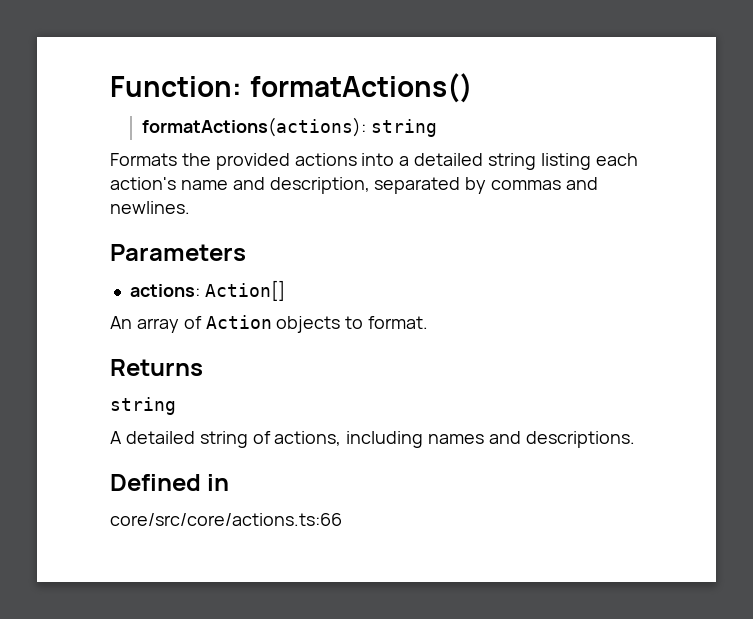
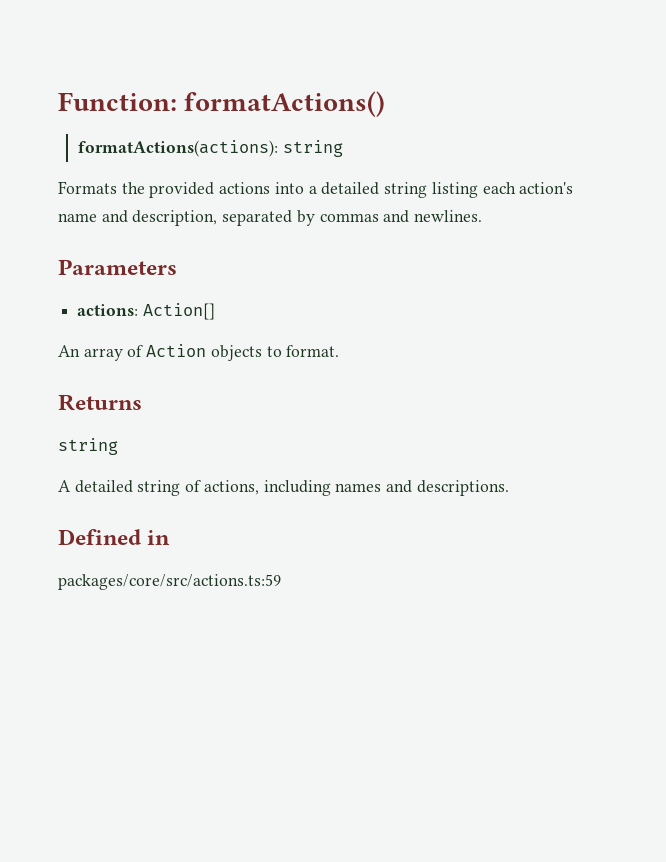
[110,513,342,526] core/src/core/actions.ts:66 -> [58,574,281,590] packages/core/src/actions.ts:59

